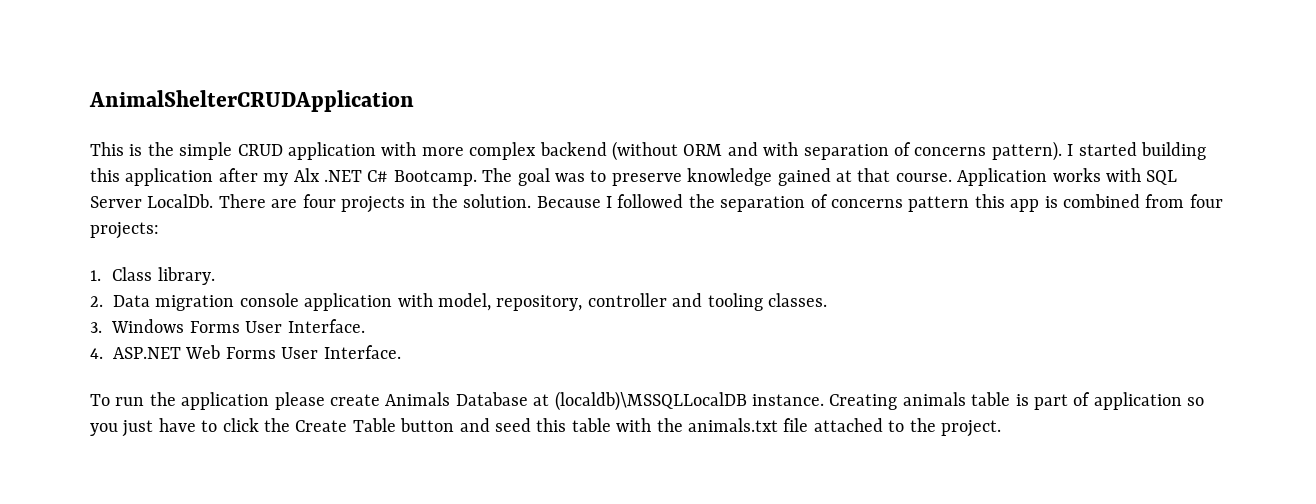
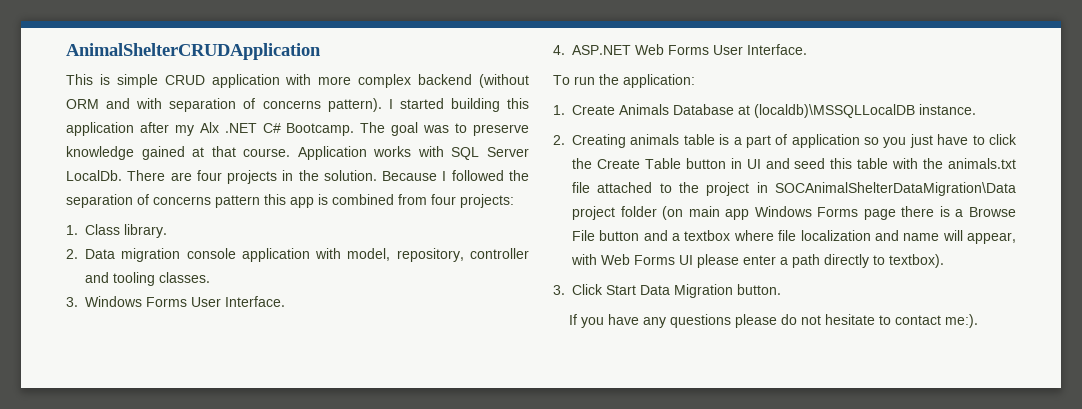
[147,142,174,156] the -> (110, 79) none
[181,392,380,410] application please create -> [623,74,695,88] [553,105,615,115] application: // 1. Create
(824, 400) none -> [553,135,565,145] // 2.
(1029, 400) none -> [733,137,742,145] a
(455, 425) none -> [730,158,761,169] in UI
[940,420,1001,437] project. -> [706,182,1016,196] [572,206,1016,220] [572,230,1016,244] [571,254,944,268] [553,284,781,298] [569,314,979,328] project in SOCAnimalShelterDataMigration\Data project folder (on main app Windows Forms page there is a Browse File button and a textbox where file localization and name will appear, with Web Forms UI please enter a path directly to textbox). // 3. Click Start Data Migration button. // If you have any questions please do not hesitate to contact me:).

